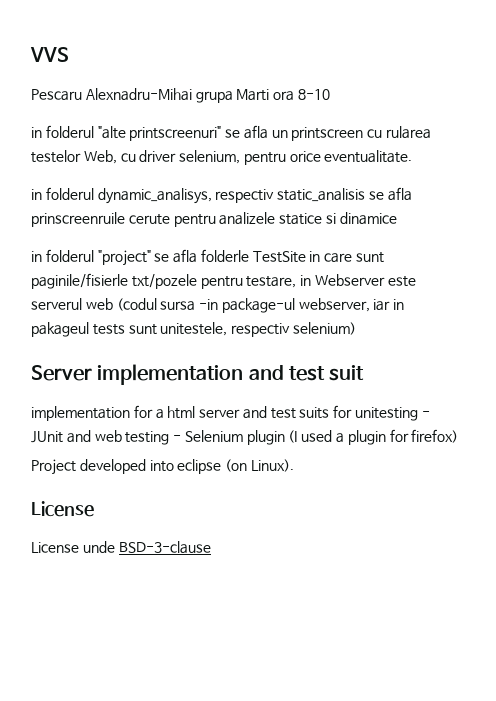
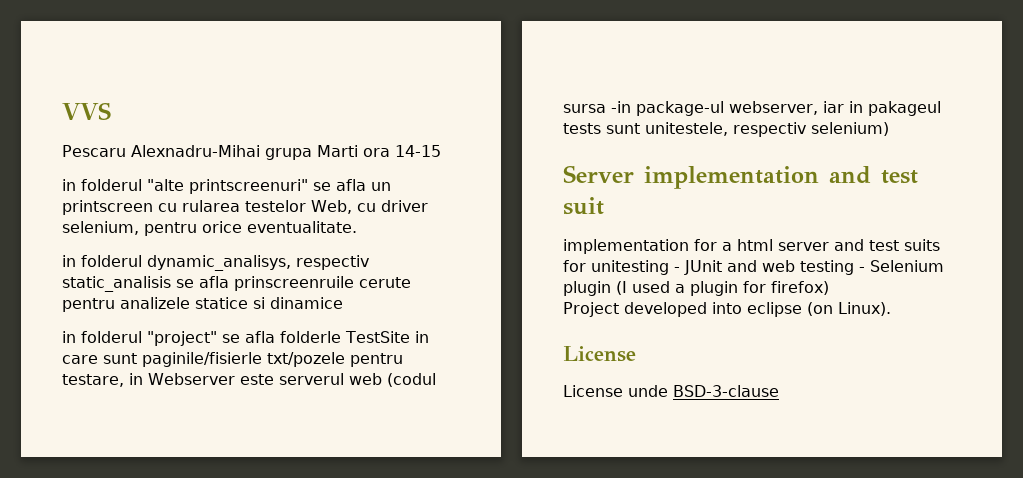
[297,89,330,100] 8-10 -> [395,145,441,157] 14-15

